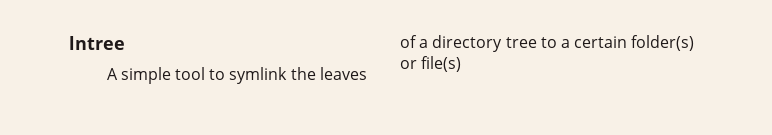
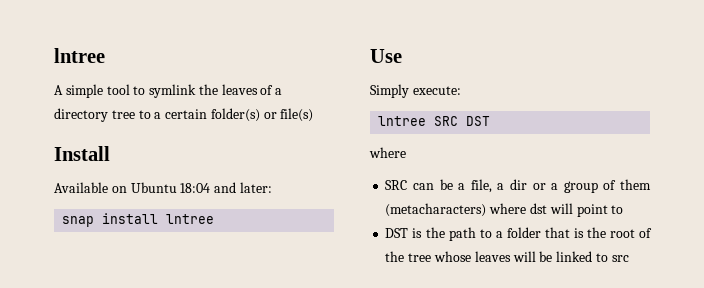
(462, 64) none -> [54,146,110,161] [54,182,272,193] [62,213,215,227] [370,49,402,63] [370,84,461,98] [378,116,491,126] [369,147,406,158] [385,179,651,193] [385,203,624,217] [385,227,652,241] [385,251,629,262] // Install // Available on Ubuntu 18:04 and later: // snap install lntree // Use // Simply execute: // lntree SRC DST // where // SRC can be a file, a dir or a group of them (metacharacters) where dst will point to // DST is the path to a folder that is the root of the tree whose leaves will be linked to src

